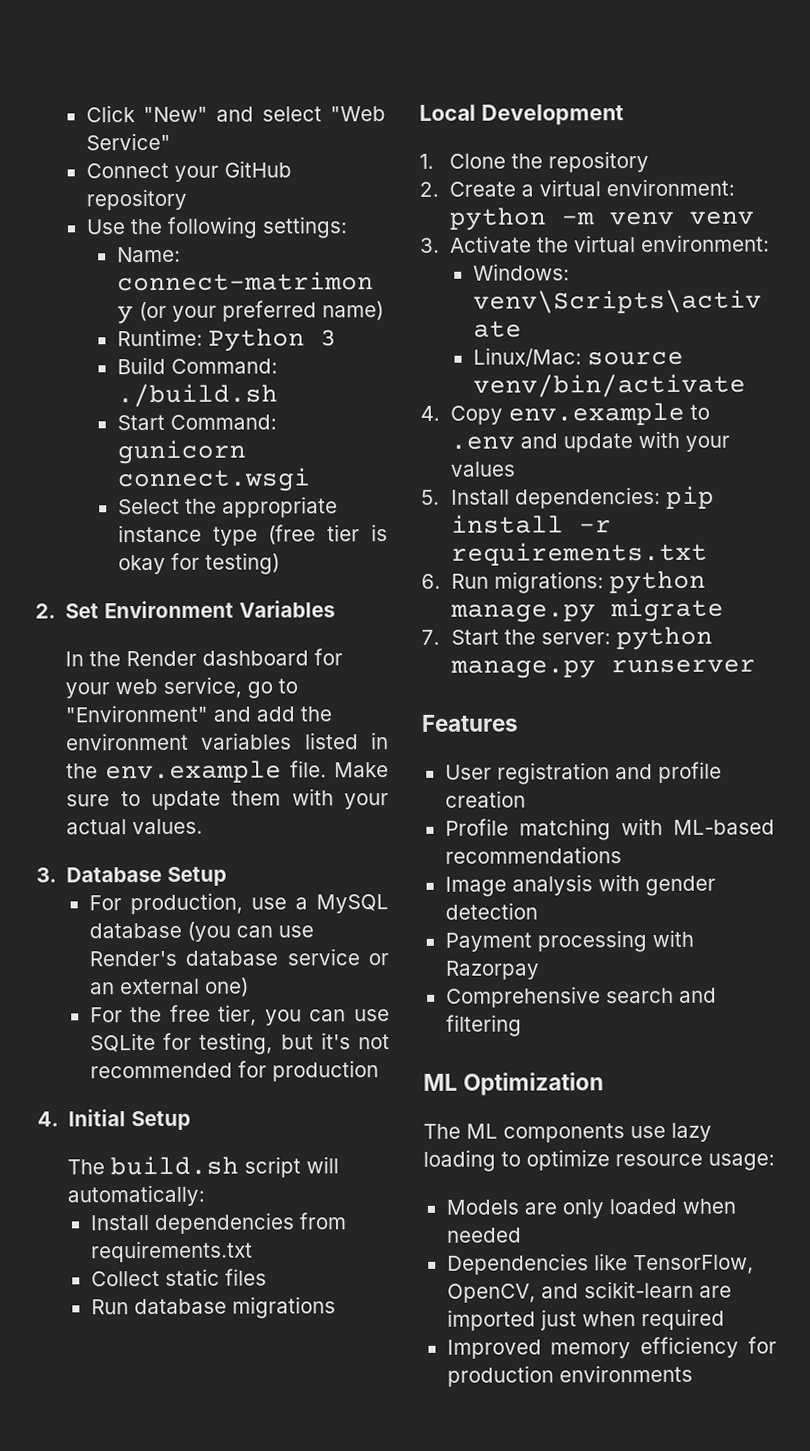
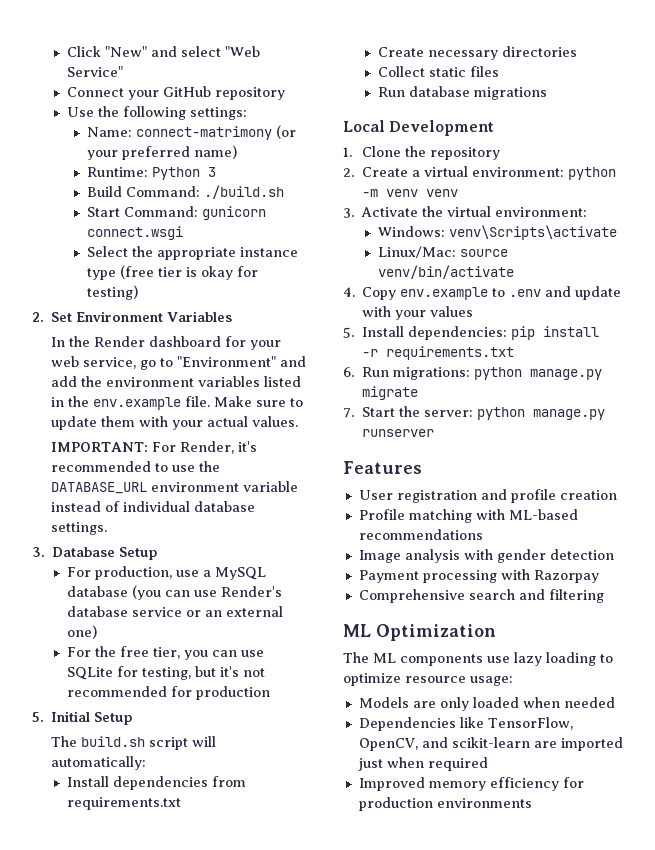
(204, 826) none -> [51,441,258,454] [51,461,221,472] [51,481,299,494] [51,501,256,512] [51,522,108,535] // IMPORTANT: For Render, it's recommended to use the DATABASE_URL environment variable instead of individual database settings.
[37,1111,59,1127] 4. -> [32,712,44,722] 5.
(253, 1251) none -> [378,46,578,60] // Create necessary directories

